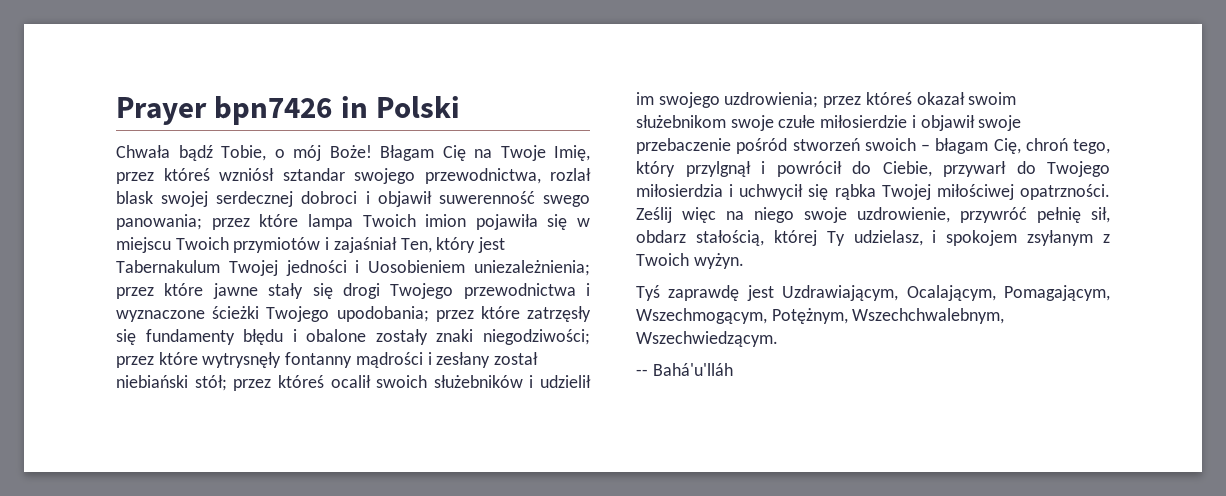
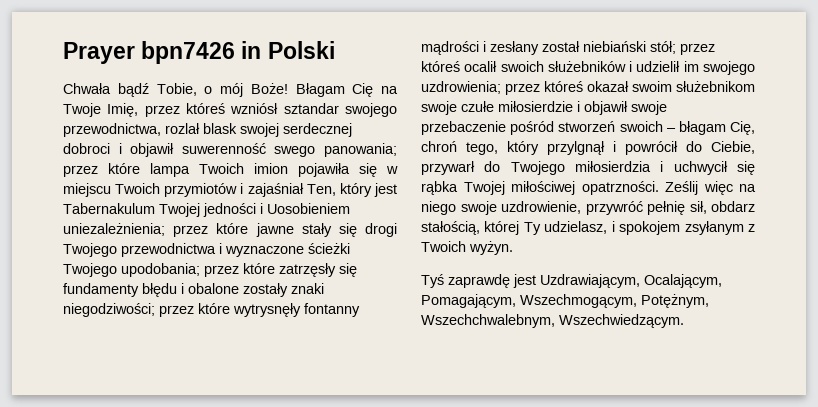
[636,363,733,376] // -- Bahá'u'lláh -> (684, 321) none

